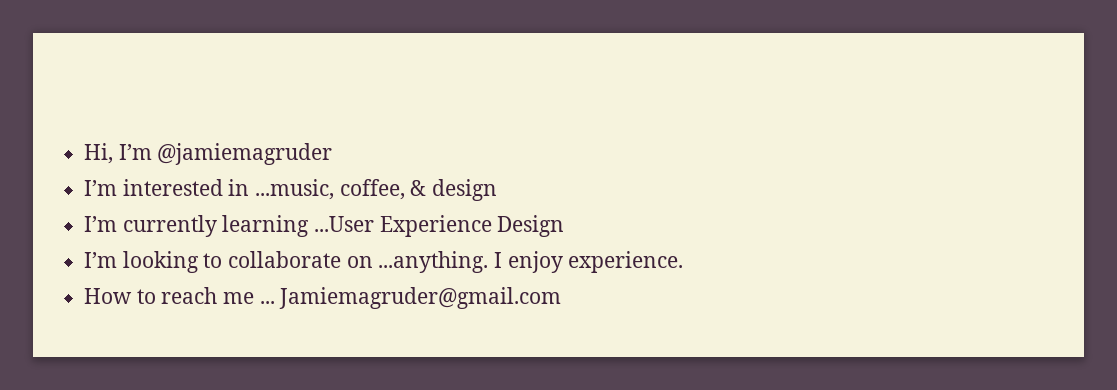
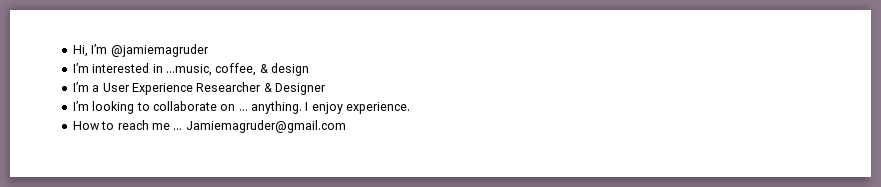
[122,215,565,237] currently learning ...User Experience Design -> [92,82,326,95] a User Experience Researcher & Designer
[378,251,489,273] ...anything. -> [238,101,302,114] ... anything.

